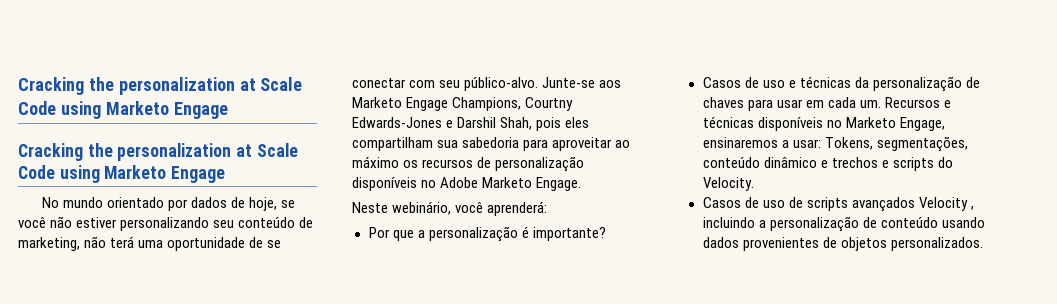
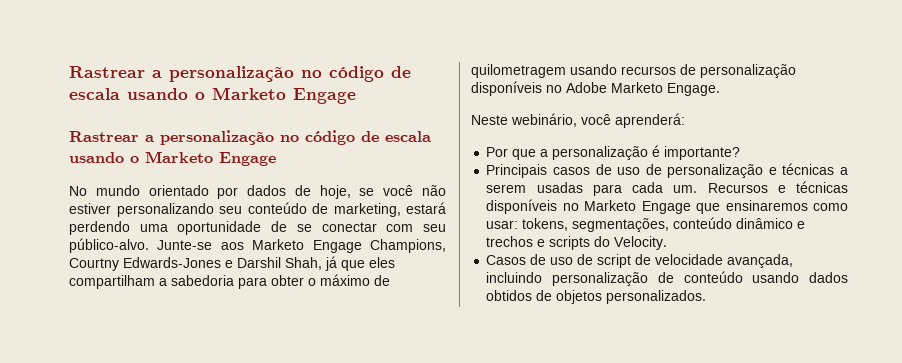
[18,77,303,95] [18,101,228,119] [18,143,298,161] [18,165,100,183] Cracking the personalization at Scale Code using Marketo Engage // Cracking the personalization at Scale Code using -> [69,66,411,82] [69,87,356,104] [69,130,431,145] [69,152,139,163] Rastrear a personalização no código de escala usando o Marketo Engage // Rastrear a personalização no código de escala usando o
[84,236,135,248] não terá -> [406,202,446,214] [69,221,130,235] estará perdendo
[536,117,562,131] pois -> [325,256,365,271] já que
[437,140,459,148] sua -> [159,278,167,286] a
[552,137,631,151] [352,156,419,168] aproveitar ao máximo os -> [271,274,390,286] [471,64,617,78] obter o máximo de quilometragem usando
[702,76,980,92] [702,97,824,111] Casos de uso e técnicas da personalização de chaves para usar em -> [486,163,848,178] [486,182,622,196] Principais casos de uso de personalização e técnicas a serem usadas para
[899,117,945,131] [702,137,873,150] Engage, ensinaremos a usar: Tokens, -> [641,200,848,214] [486,218,569,231] Engage que ensinaremos como usar: tokens,
[806,197,974,212] [702,217,766,228] scripts avançados Velocity , incluindo a -> [597,254,794,268] [486,272,543,283] script de velocidade avançada, incluindo
[742,237,819,251] provenientes -> [486,290,533,301] obtidos

